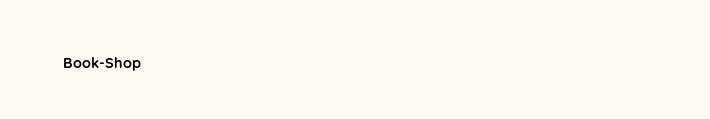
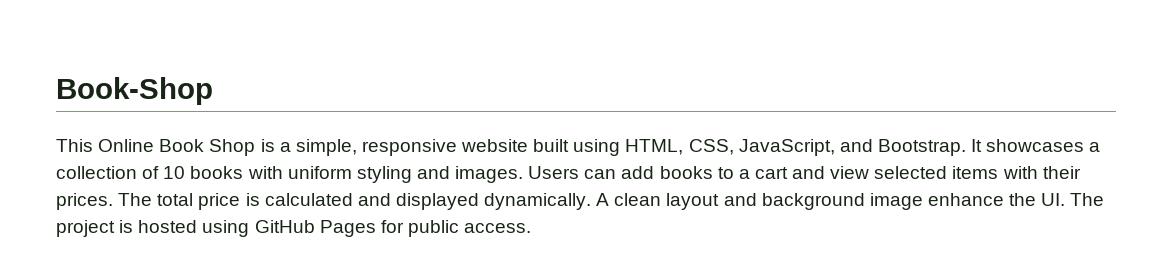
(141, 64) none -> [56,139,1101,156] [56,166,1081,183] [56,193,1105,210] [56,220,532,237] // This Online Book Shop is a simple, responsive website built using HTML, CSS, JavaScript, and Bootstrap. It showcases a collection of 10 books with uniform styling and images. Users can add books to a cart and view selected items with their prices. The total price is calculated and displayed dynamically. A clean layout and background image enhance the UI. The project is hosted using GitHub Pages for public access.

